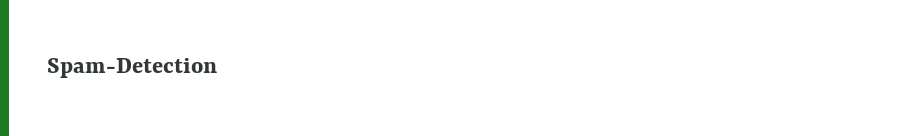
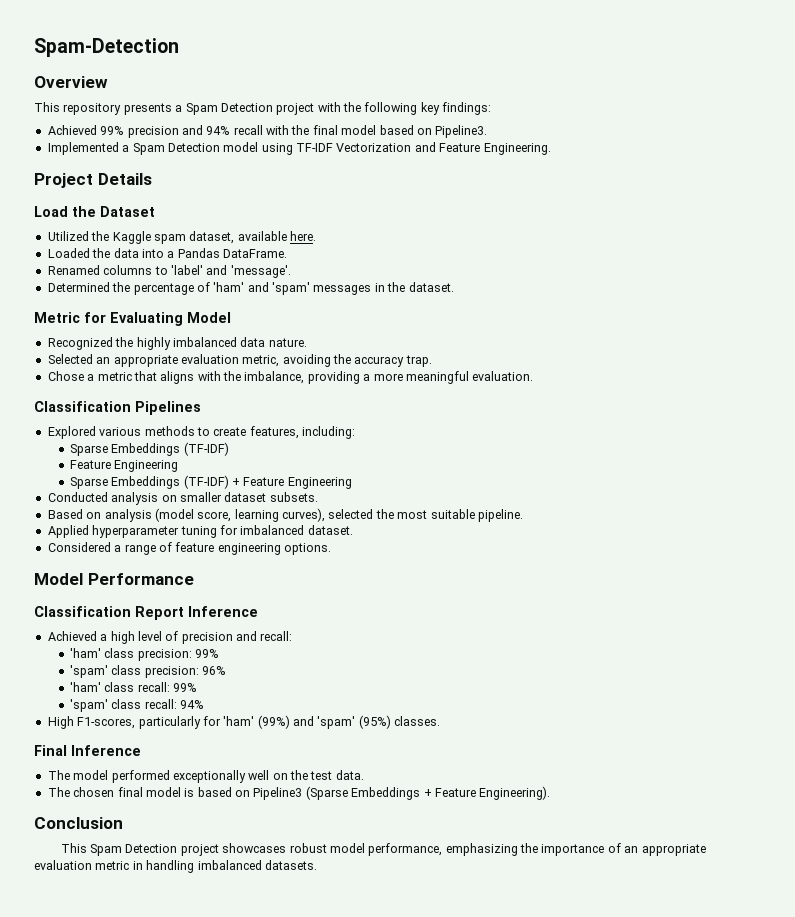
(217, 68) none -> [34,76,108,88] [34,102,492,115] [47,125,488,138] [47,142,551,155] [34,173,152,188] [34,206,155,217] [47,231,316,244] [47,248,287,258] [47,265,291,278] [47,282,454,295] [34,312,231,326] [47,337,307,350] [47,354,432,367] [47,371,534,384] [34,401,201,415] [47,426,355,439] [69,442,229,456] [69,460,179,472] [69,475,352,489] [47,492,318,505] [47,508,523,522] [47,525,353,538] [47,542,331,555] [34,573,194,585] [34,606,258,620] [47,631,293,644] [69,648,219,661] [69,665,226,678] [69,682,197,692] [69,699,204,712] [47,715,441,729] [34,745,141,756] [47,770,364,783] [47,786,551,800] [34,817,123,829] [60,843,706,856] [34,860,317,873] // Overview // This repository presents a Spam Detection project with the following key findings: // Achieved 99% precision and 94% recall with the final model based on Pipeline3. // Implemented a Spam Detection model using TF-IDF Vectorization and Feature Engineering. // Project Details // Load the Dataset // Utilized the Kaggle spam dataset, available here. // Loaded the data into a Pandas DataFrame. // Renamed columns to 'label' and 'message'. // Determined the percentage of 'ham' and 'spam' messages in the dataset. // Metric for Evaluating Model // Recognized the highly imbalanced data nature. // Selected an appropriate evaluation metric, avoiding the accuracy trap. // Chose a metric that aligns with the imbalance, providing a more meaningful evaluation. // Classification Pipelines // Explored various methods to create features, including: // Sparse Embeddings (TF-IDF) // Feature Engineering // Sparse Embeddings (TF-IDF) + Feature Engineering // Conducted analysis on smaller dataset subsets. // Based on analysis (model score, learning curves), selected the most suitable pipeline. // Applied hyperparameter tuning for imbalanced dataset. // Considered a range of feature engineering options. // Model Performance // Classification Report Inference // Achieved a high level of precision and recall: // 'ham' class precision: 99% // 'spam' class precision: 96% // 'ham' class recall: 99% // 'spam' class recall: 94% // High F1-scores, particularly for 'ham' (99%) and 'spam' (95%) classes. // Final Inference // The model performed exceptionally well on the test data. // The chosen final model is based on Pipeline3 (Sparse Embeddings + Feature Engineering). // Conclusion // This Spam Detection project showcases robust model performance, emphasizing the importance of an appropriate evaluation metric in handling imbalanced datasets.

